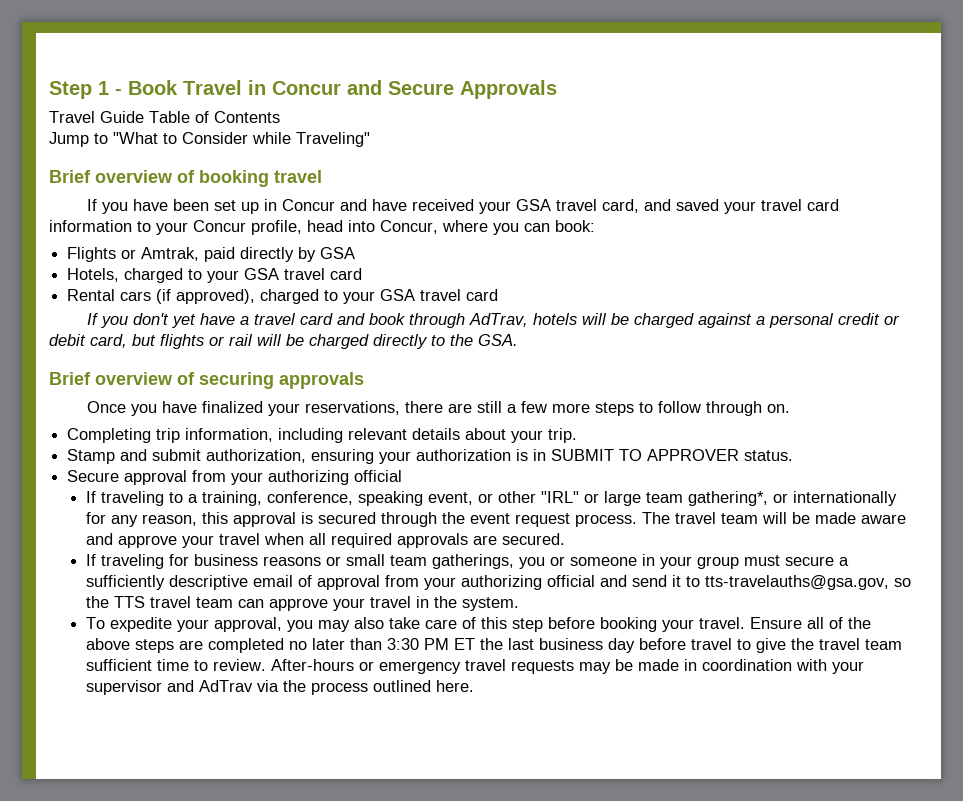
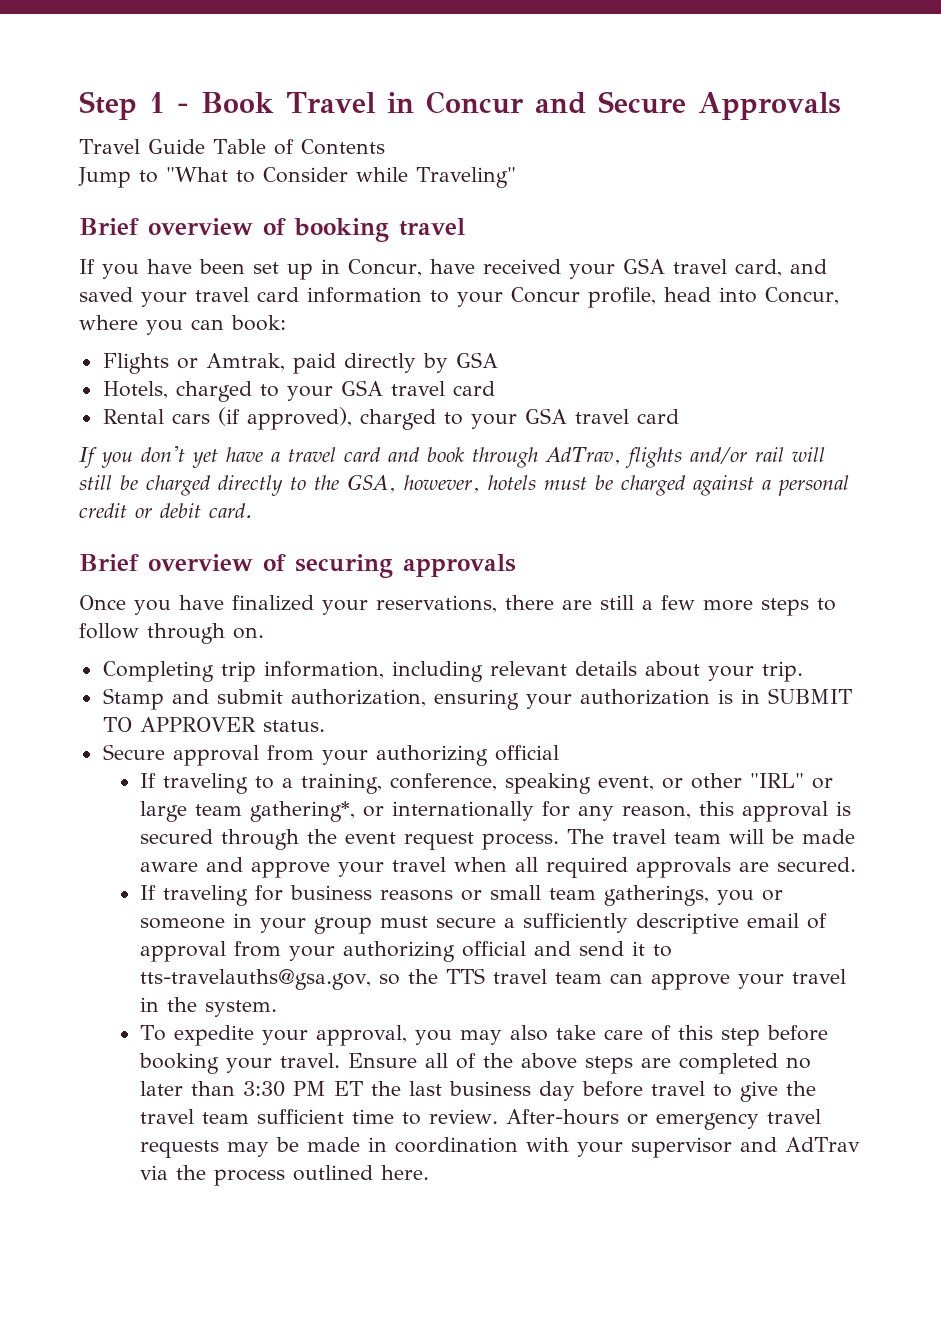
[282,199,368,211] Concur and -> [348,259,422,277] Concur,
[533,313,608,325] hotels will -> [624,447,825,468] [79,474,587,496] flights and/or rail will still be charged directly to the GSA, however, hotels must
[90,334,518,349] card, but flights or rail will be charged directly to the GSA. -> [209,503,252,518] card.

